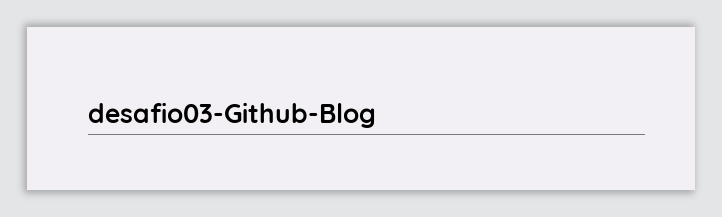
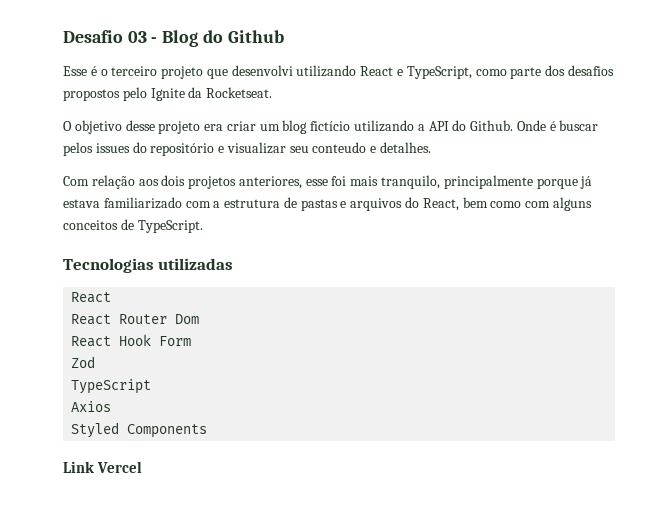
[88,102,376,128] desafio03-Github-Blog -> [63,30,284,47] [63,65,614,79] [63,87,273,101] [63,120,599,134] [63,142,432,156] [63,175,593,189] [63,197,592,211] [63,219,203,233] [63,258,234,273] [71,292,112,303] [71,314,200,325] [71,334,192,347] [71,356,96,368] [71,379,152,394] [71,401,112,412] [71,422,208,438] [63,461,143,473] Desafio 03 - Blog do Github // Esse é o terceiro projeto que desenvolvi utilizando React e TypeScript, como parte dos desafios propostos pelo Ignite da Rocketseat. // O objetivo desse projeto era criar um blog fictício utilizando a API do Github. Onde é buscar pelos issues do repositório e visualizar seu conteudo e detalhes. // Com relação aos dois projetos anteriores, esse foi mais tranquilo, principalmente porque já estava familiarizado com a estrutura de pastas e arquivos do React, bem como com alguns conceitos de TypeScript. // Tecnologias utilizadas // React // React Router Dom // React Hook Form // Zod // TypeScript // Axios // Styled Components // Link Vercel

